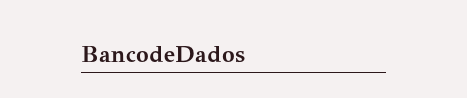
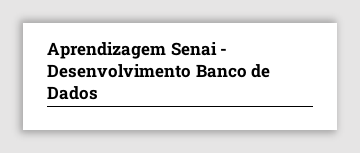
[81,46,245,63] BancodeDados -> [47,42,228,59] [47,64,271,78] [47,86,98,100] Aprendizagem Senai - Desenvolvimento Banco de Dados

